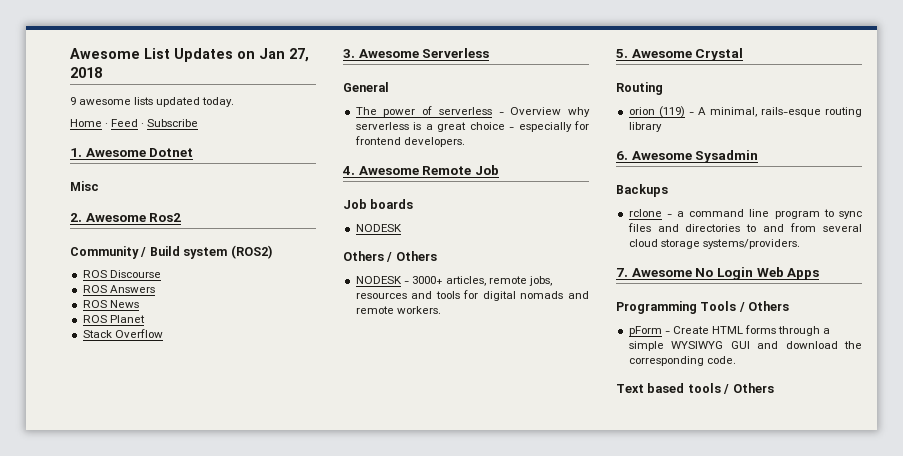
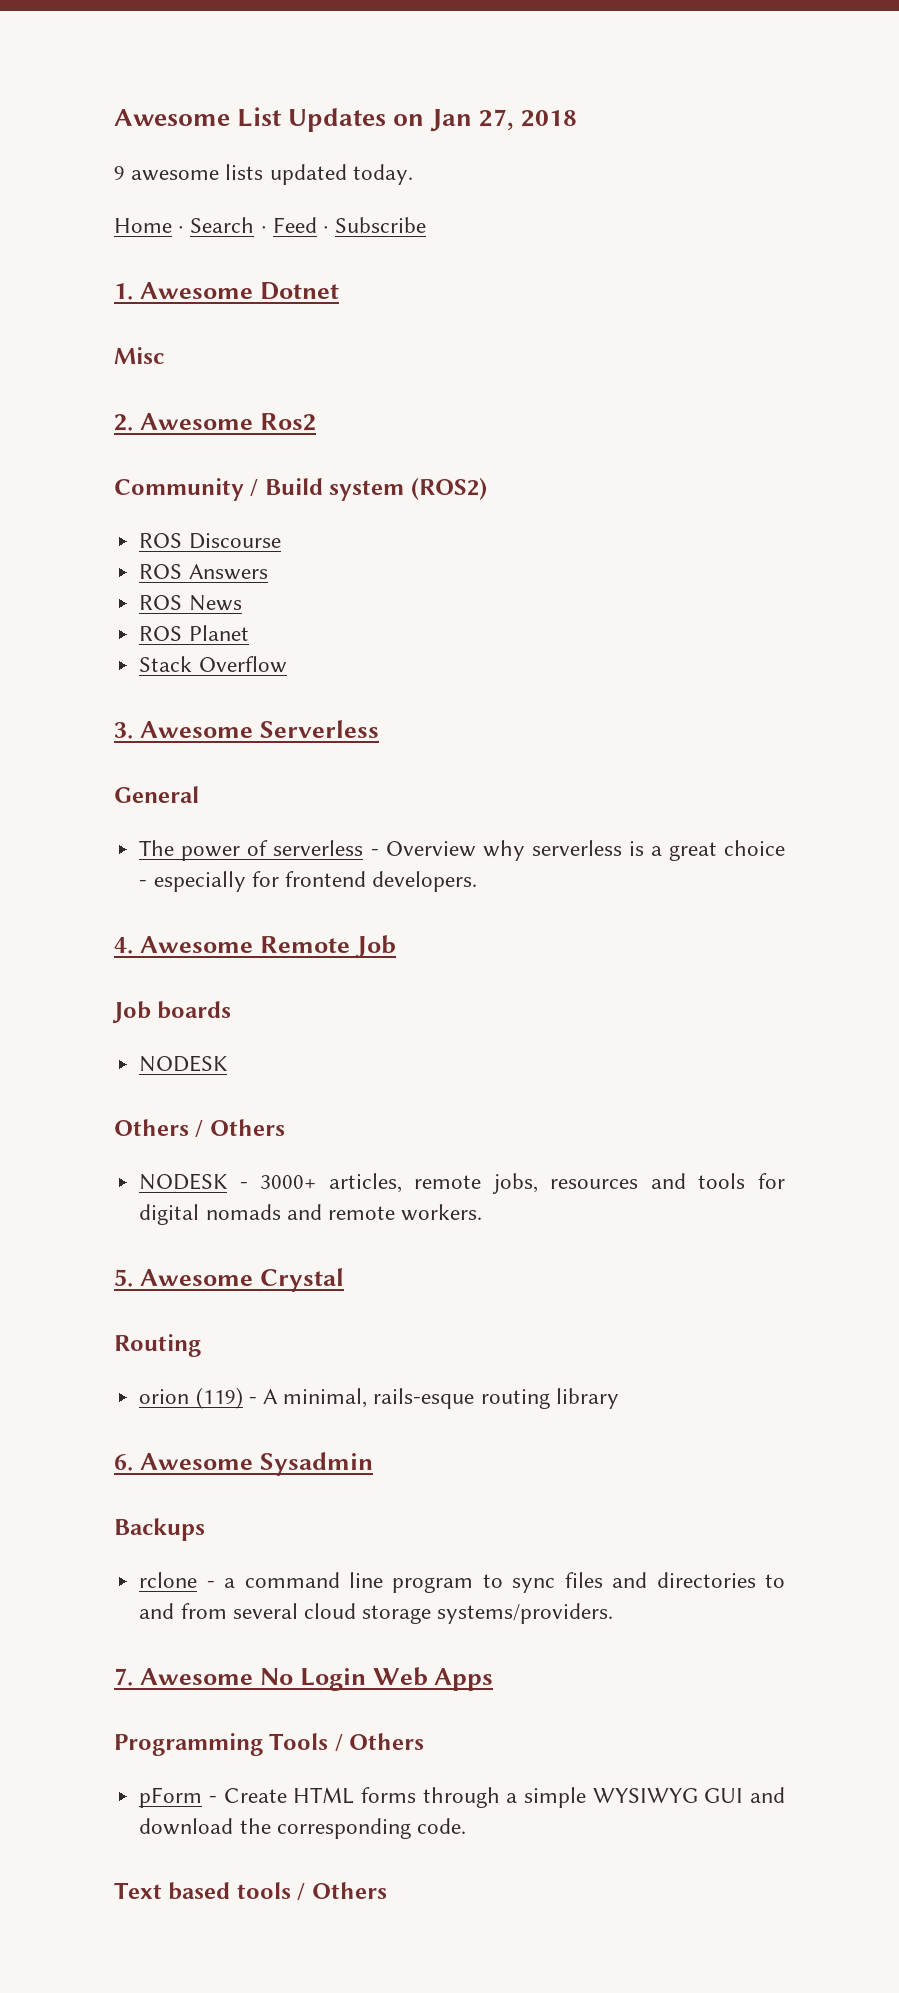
(109, 125) none -> [190,217,267,233] Search ·

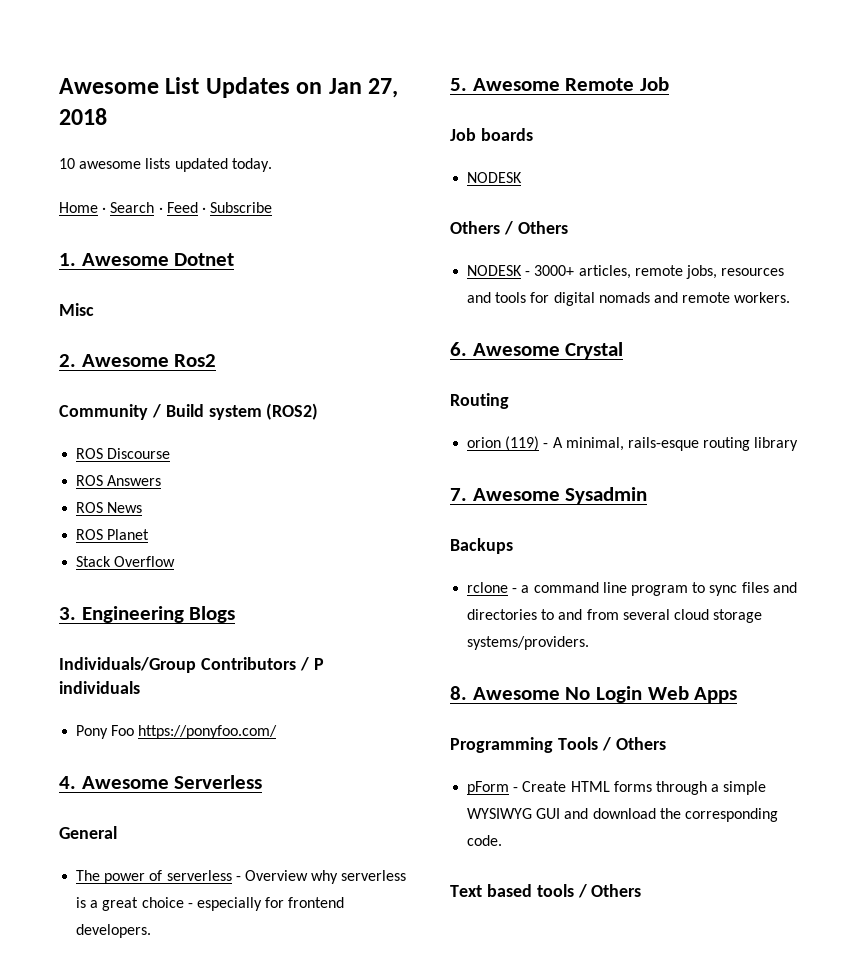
[114,166,125,180] 9 -> [59,158,75,169] 10
(133, 730) none -> [81,606,236,623] [59,657,324,673] [59,681,140,694] [76,725,278,739] [59,776,76,789] Engineering Blogs // Individuals/Group Contributors / P individuals // Pony Foo https://ponyfoo.com/ // 4.
[114,937,133,954] 4. -> [450,78,467,91] 5.
[114,1269,133,1287] 5. -> [450,342,467,356] 6.
[114,1454,133,1471] 6. -> [450,488,467,501] 7.
[114,1668,133,1686] 7. -> [450,686,467,700] 8.

